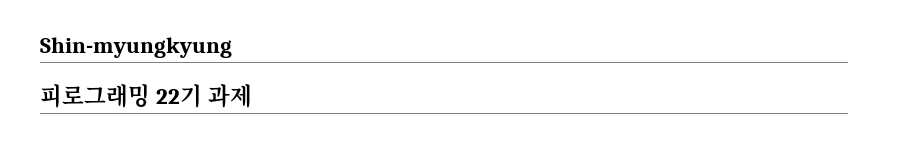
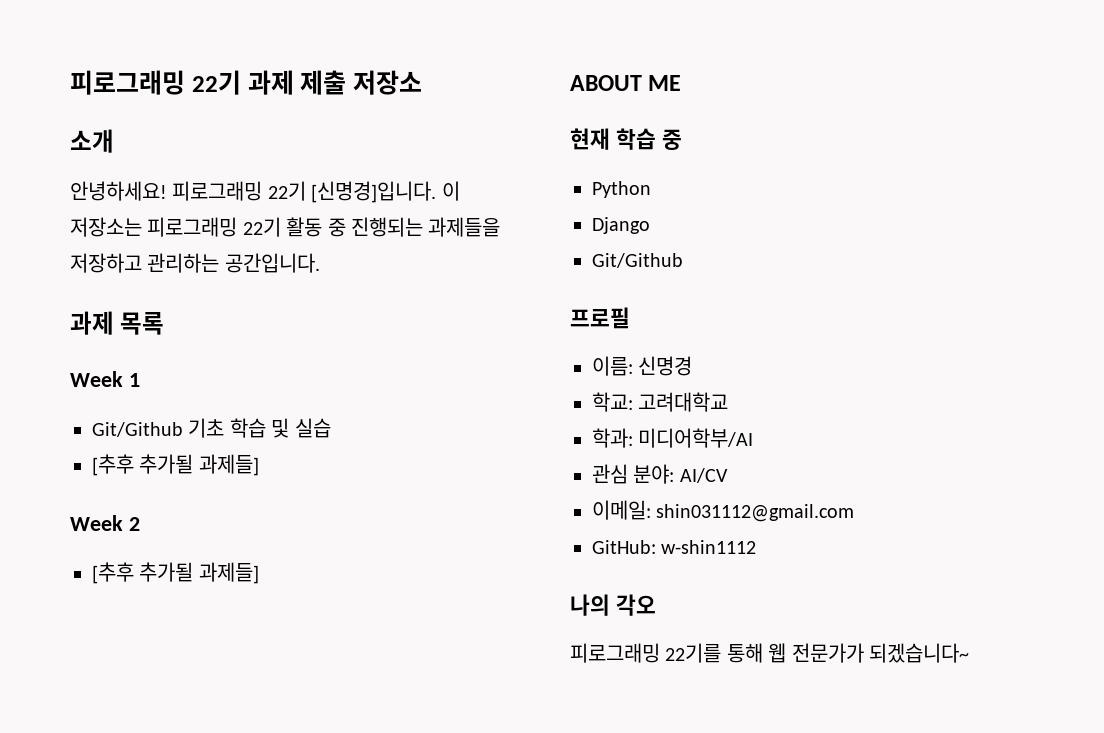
[40,37,232,58] Shin-myungkyung // -> (70, 82) none
(253, 96) none -> [300,70,422,95] [70,129,114,153] [70,181,460,203] [70,217,501,237] [70,253,320,273] [70,311,165,335] [70,371,140,387] [92,418,331,438] [92,454,259,476] [70,515,140,531] [92,562,259,584] [570,75,682,91] [570,128,682,150] [592,181,651,198] [592,217,650,234] [592,253,683,268] [570,307,630,329] [592,356,693,376] [592,392,729,412] [592,428,754,448] [592,464,728,484] [592,500,855,522] [592,540,757,554] [570,594,656,616] [570,643,969,663] 제출 저장소 // 소개 // 안녕하세요! 피로그래밍 22기 [신명경]입니다. 이 저장소는 피로그래밍 22기 활동 중 진행되는 과제들을 저장하고 관리하는 공간입니다. // 과제 목록 // Week 1 // Git/Github 기초 학습 및 실습 // [추후 추가될 과제들] // Week 2 // [추후 추가될 과제들] // ABOUT ME // 현재 학습 중 // Python // Django // Git/Github // 프로필 // 이름: 신명경 // 학교: 고려대학교 // 학과: 미디어학부/AI // 관심 분야: AI/CV // 이메일: shin031112@gmail.com // GitHub: w-shin1112 // 나의 각오 // 피로그래밍 22기를 통해 웹 전문가가 되겠습니다~

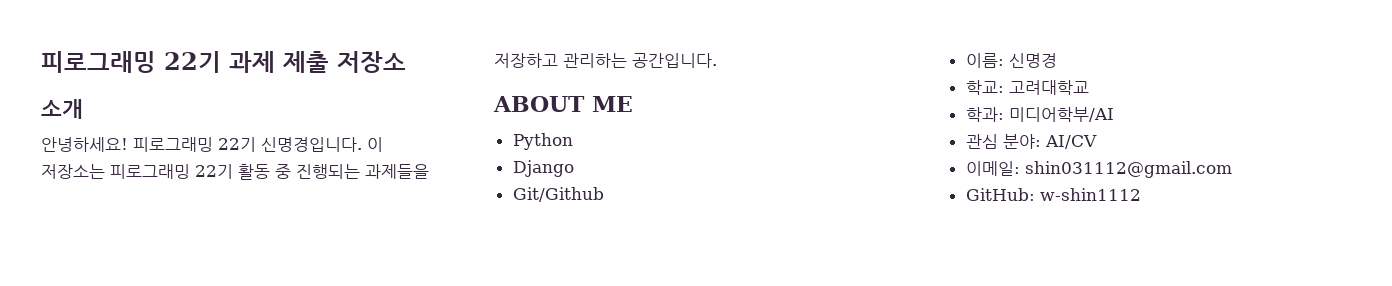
[311,181,437,203] [신명경]입니다. -> [261,137,362,152] 신명경입니다.
[70,311,165,335] [70,371,140,387] [92,418,331,438] [92,454,259,476] [70,515,140,531] [92,562,259,584] // 과제 목록 // Week 1 // Git/Github 기초 학습 및 실습 // [추후 추가될 과제들] // Week 2 // [추후 추가될 과제들] -> (717, 60) none
[570,128,682,150] // 현재 학습 중 -> (633, 104) none
[570,307,630,329] // 프로필 -> (604, 194) none
[570,594,656,616] [570,643,969,663] // 나의 각오 // 피로그래밍 22기를 통해 웹 전문가가 되겠습니다~ -> (1141, 194) none

